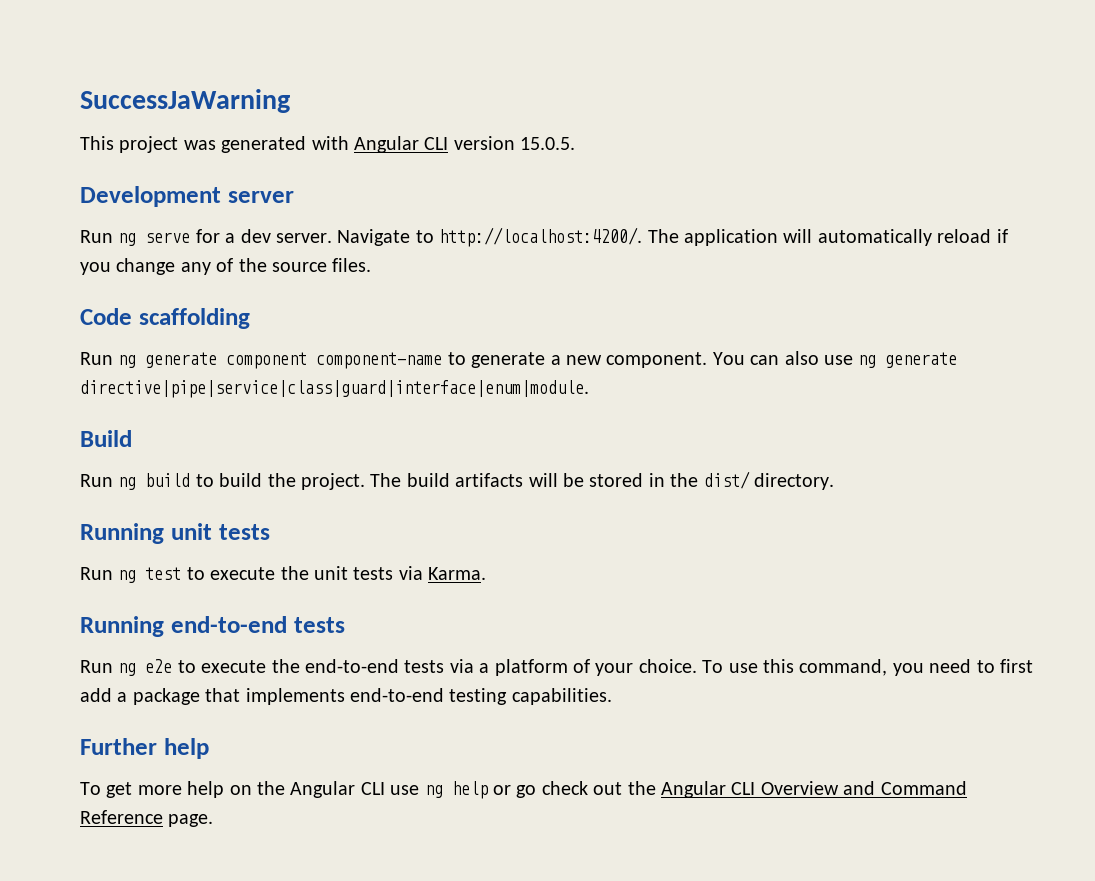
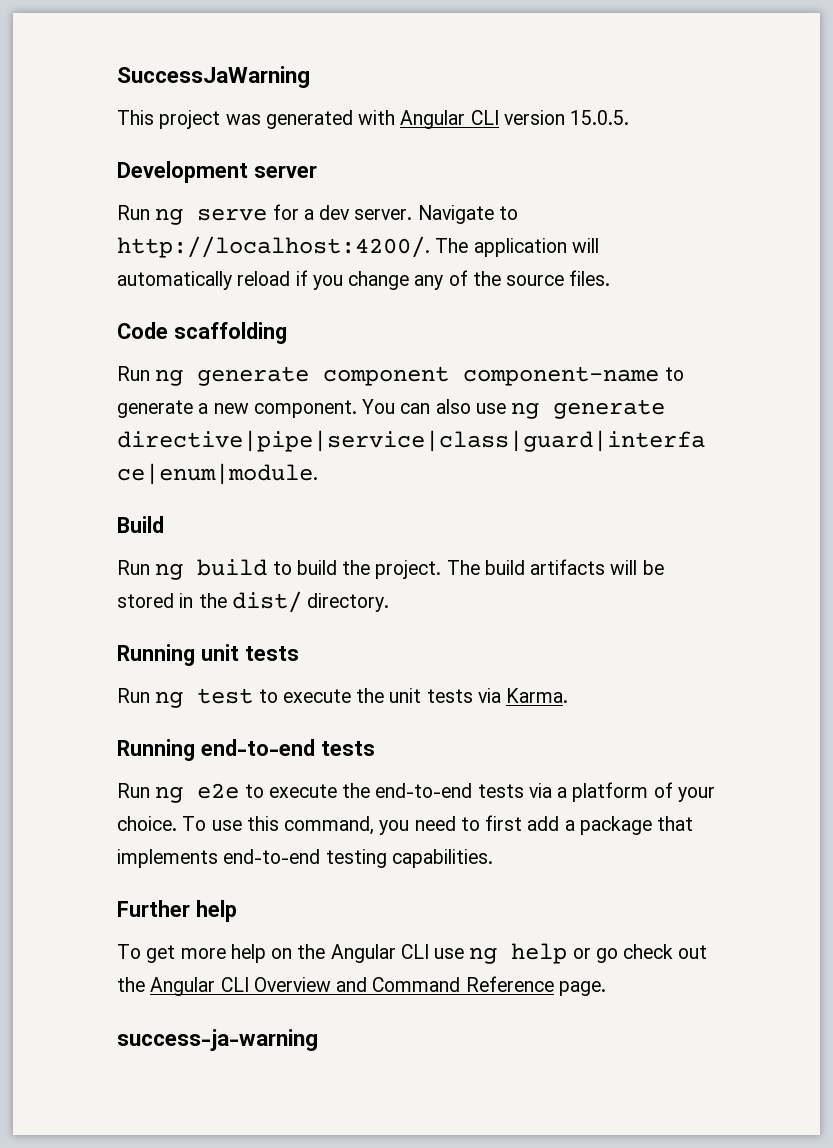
(214, 820) none -> [117,1029,318,1051] // success-ja-warning

